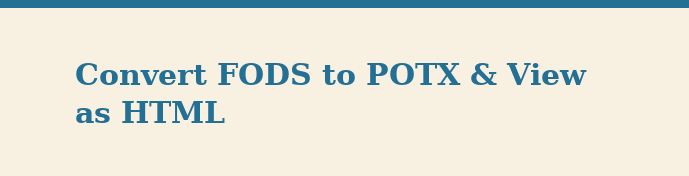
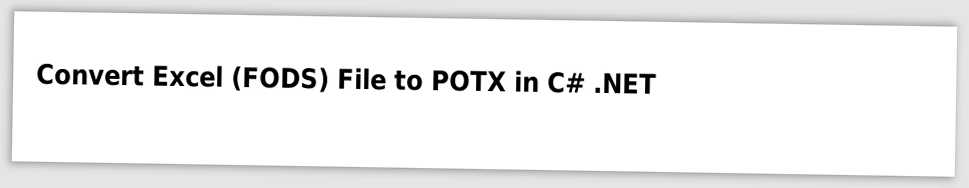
[217,63,587,85] [75,101,225,123] FODS to POTX & View as HTML -> [152,64,657,94] Excel (FODS) File to POTX in C# .NET

